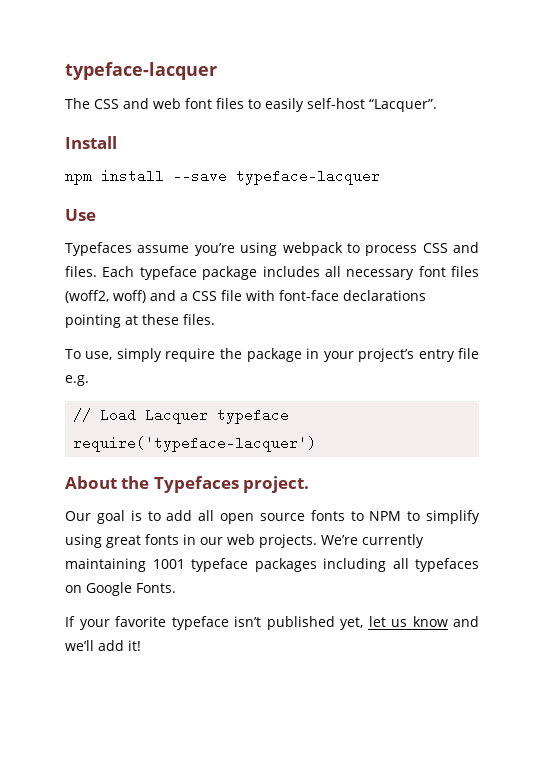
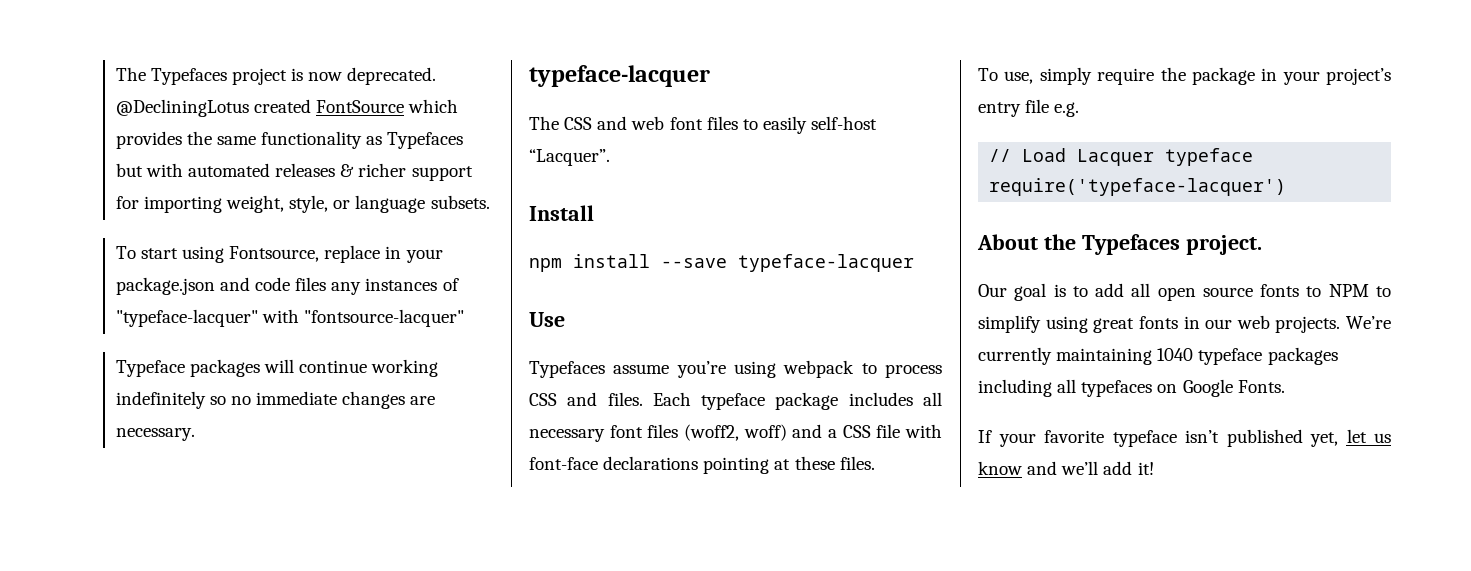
(65, 71) none -> [115,67,437,85] [115,99,459,117] [115,131,464,149] [115,163,473,181] [115,195,490,213] [115,245,443,263] [115,277,459,295] [115,309,465,327] [115,359,439,377] [115,391,436,409] [115,428,195,441] The Typefaces project is now deprecated. @DecliningLotus created FontSource which provides the same functionality as Typefaces but with automated releases & richer support for importing weight, style, or language subsets. // To start using Fontsource, replace in your package.json and code files any instances of "typeface-lacquer" with "fontsource-lacquer" // Typeface packages will continue working indefinitely so no immediate changes are necessary. //
[152,559,185,569] 1001 -> [1157,348,1194,361] 1040

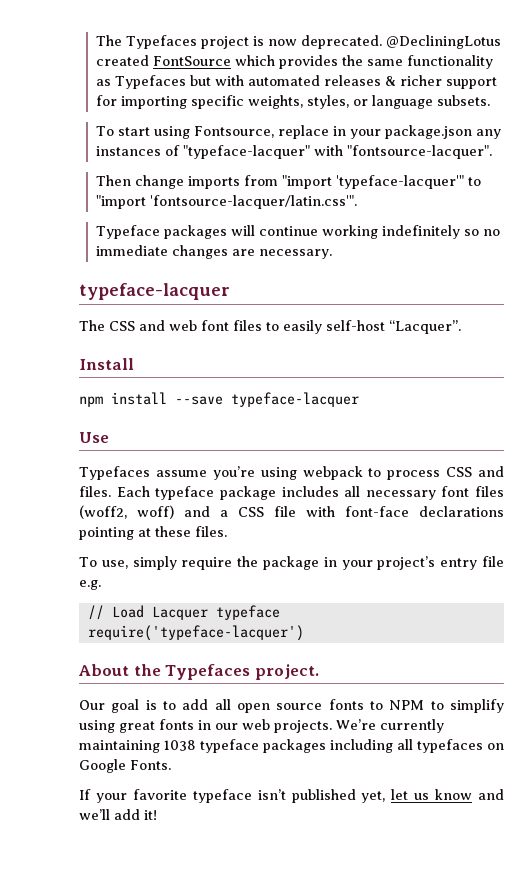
[226,195,329,213] weight, style, -> [191,95,350,109] specific weights, styles,
[219,277,327,291] and code files -> (473, 132) none
[304,309,465,327] "fontsource-lacquer" -> [347,145,493,159] [96,175,482,189] [96,195,358,209] "fontsource-lacquer". // Then change imports from "import 'typeface-lacquer'" to "import 'fontsource-lacquer/latin.css'".
[1157,348,1194,361] 1040 -> [164,740,196,751] 1038

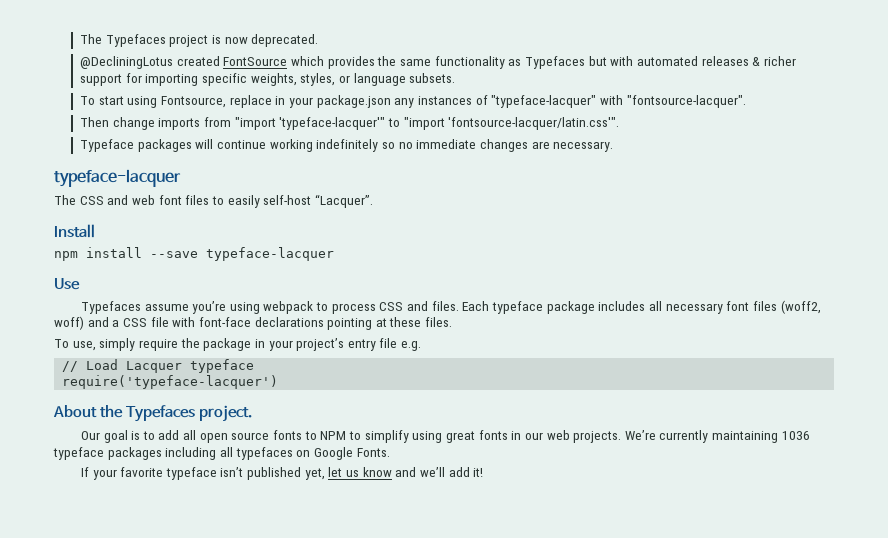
(383, 42) none -> (319, 40) //
[164,740,196,751] 1038 -> [781,431,810,440] 1036

